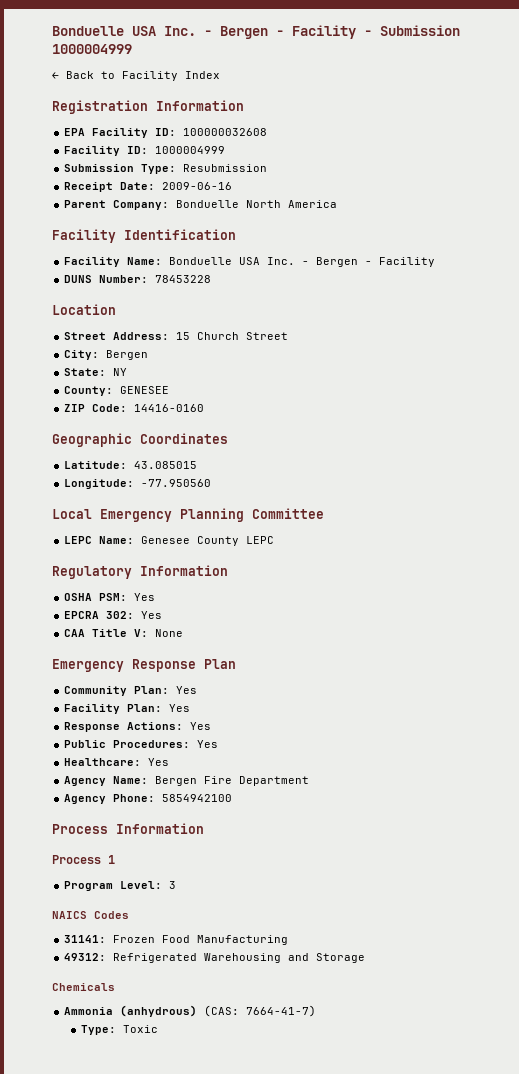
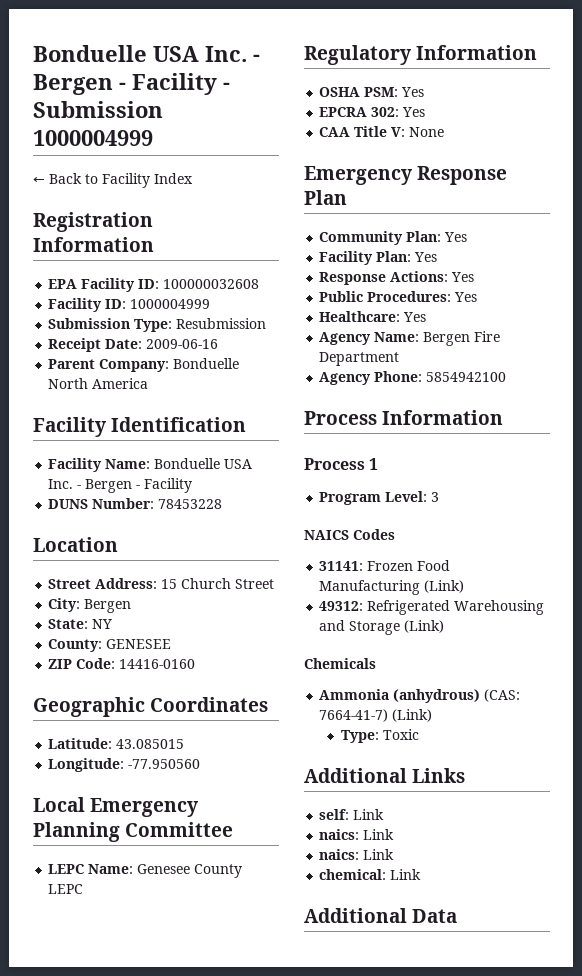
(289, 940) none -> [424,580,465,593] (Link)
(366, 958) none -> [404,620,445,633] (Link)
(317, 1011) none -> [392,709,433,722] (Link)
(158, 1029) none -> [304,768,466,783] [319,809,385,820] [319,829,395,840] [319,849,395,860] [319,869,422,880] [304,908,458,923] // Additional Links // self: Link // naics: Link // naics: Link // chemical: Link // Additional Data

